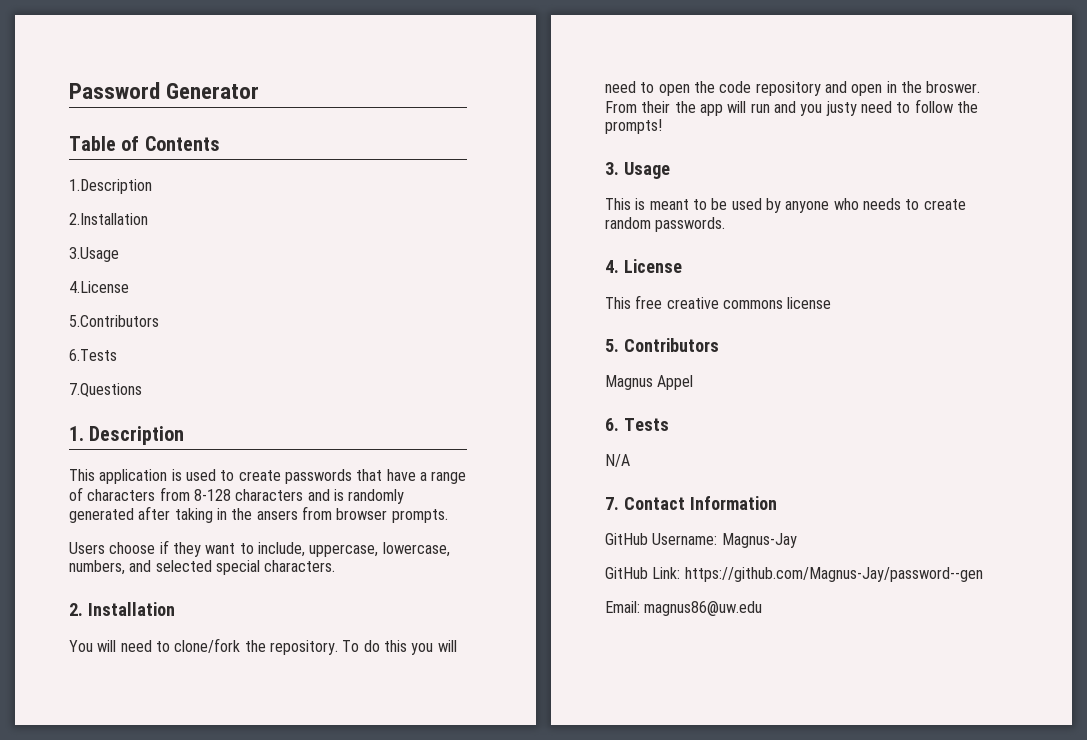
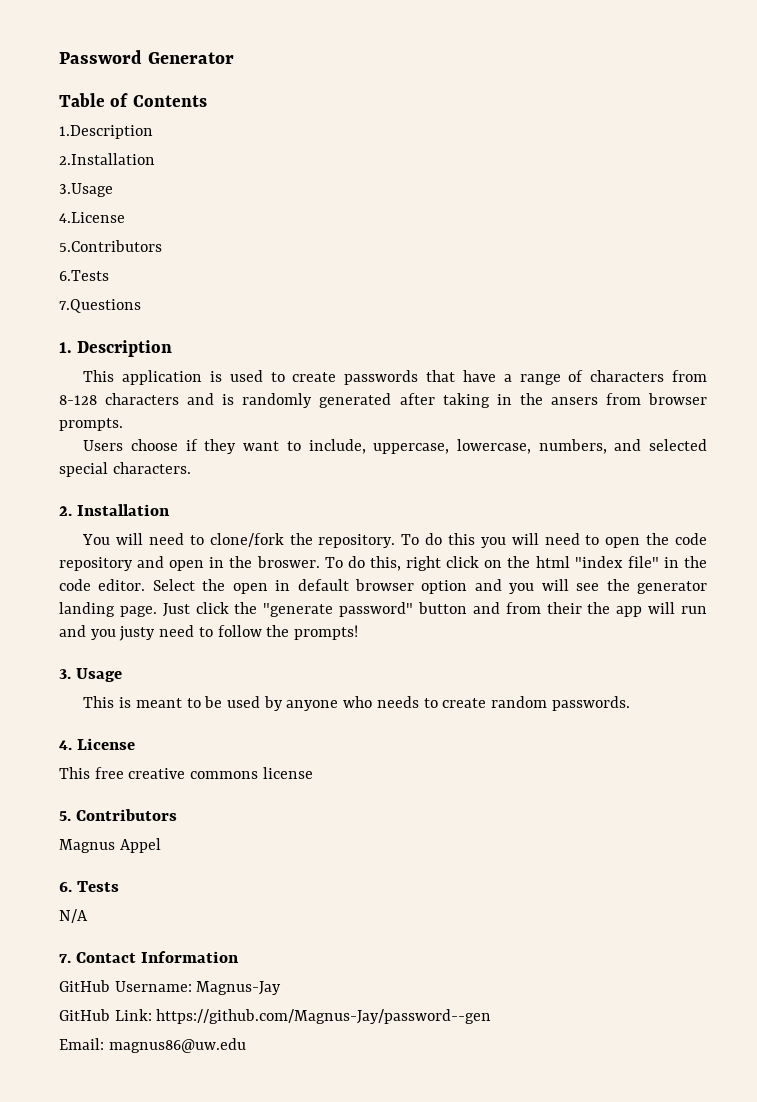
[605,101,637,113] From -> [324,556,708,571] [59,579,708,594] [59,602,541,617] To do this, right click on the html "index file" in the code editor. Select the open in default browser option and you will see the generator landing page. Just click the "generate password" button and from

